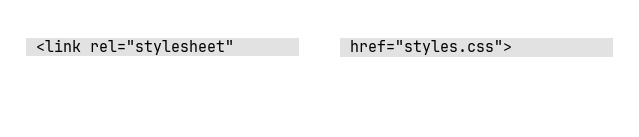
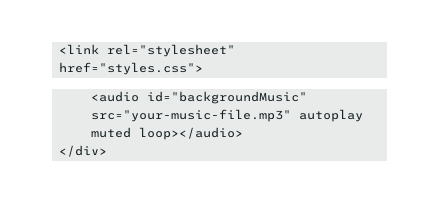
(513, 47) none -> [90,91,307,104] [90,109,363,122] [90,127,243,140] [58,145,107,157] // <audio id="backgroundMusic" src="your-music-file.mp3" autoplay muted loop></audio> // </div>

